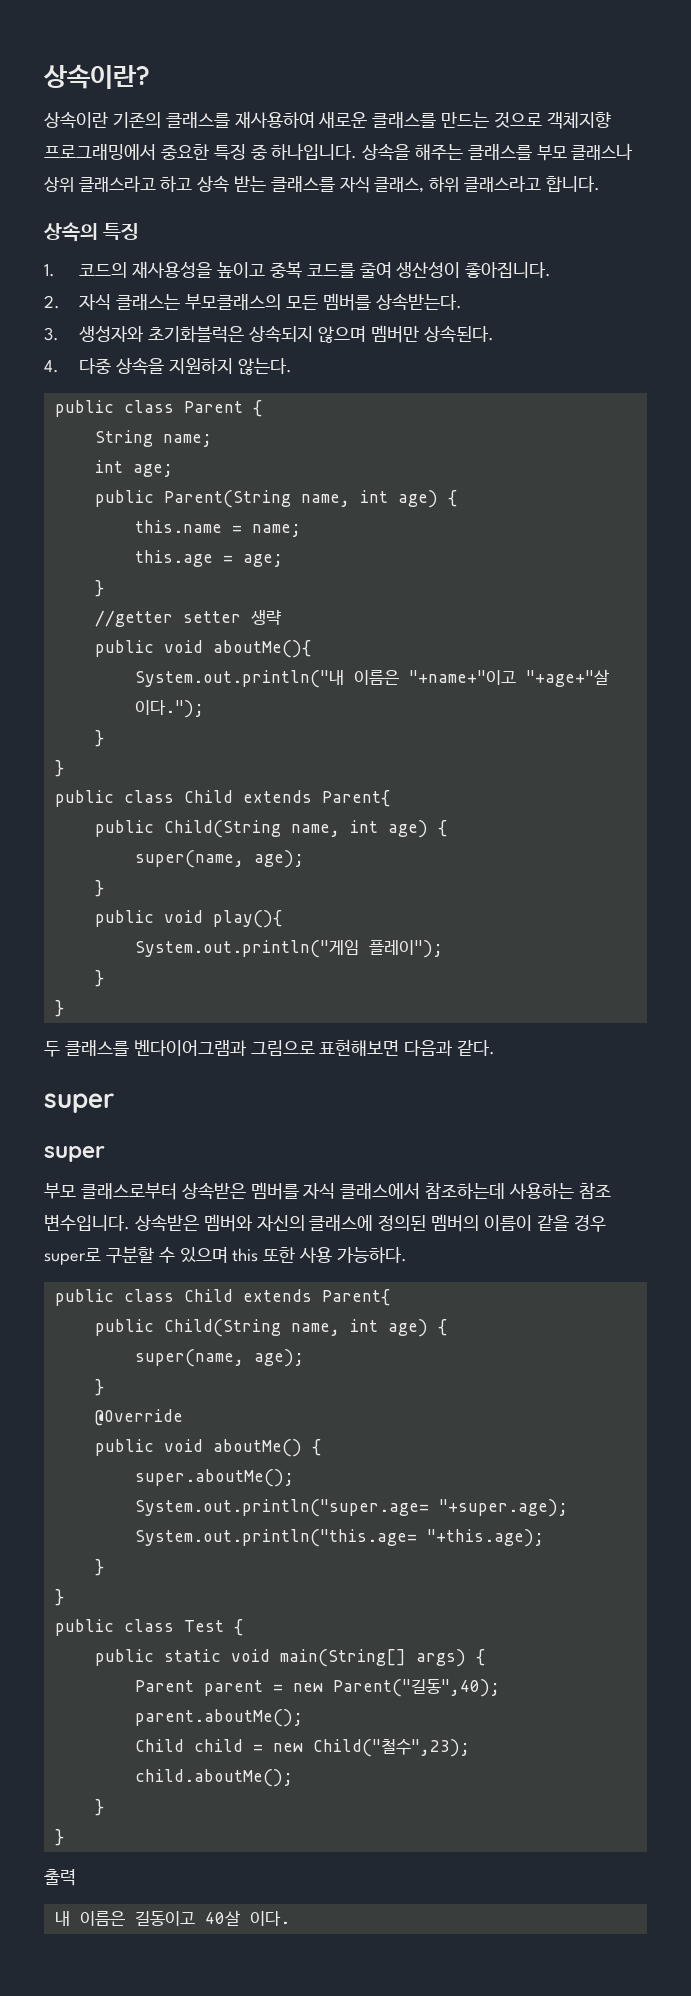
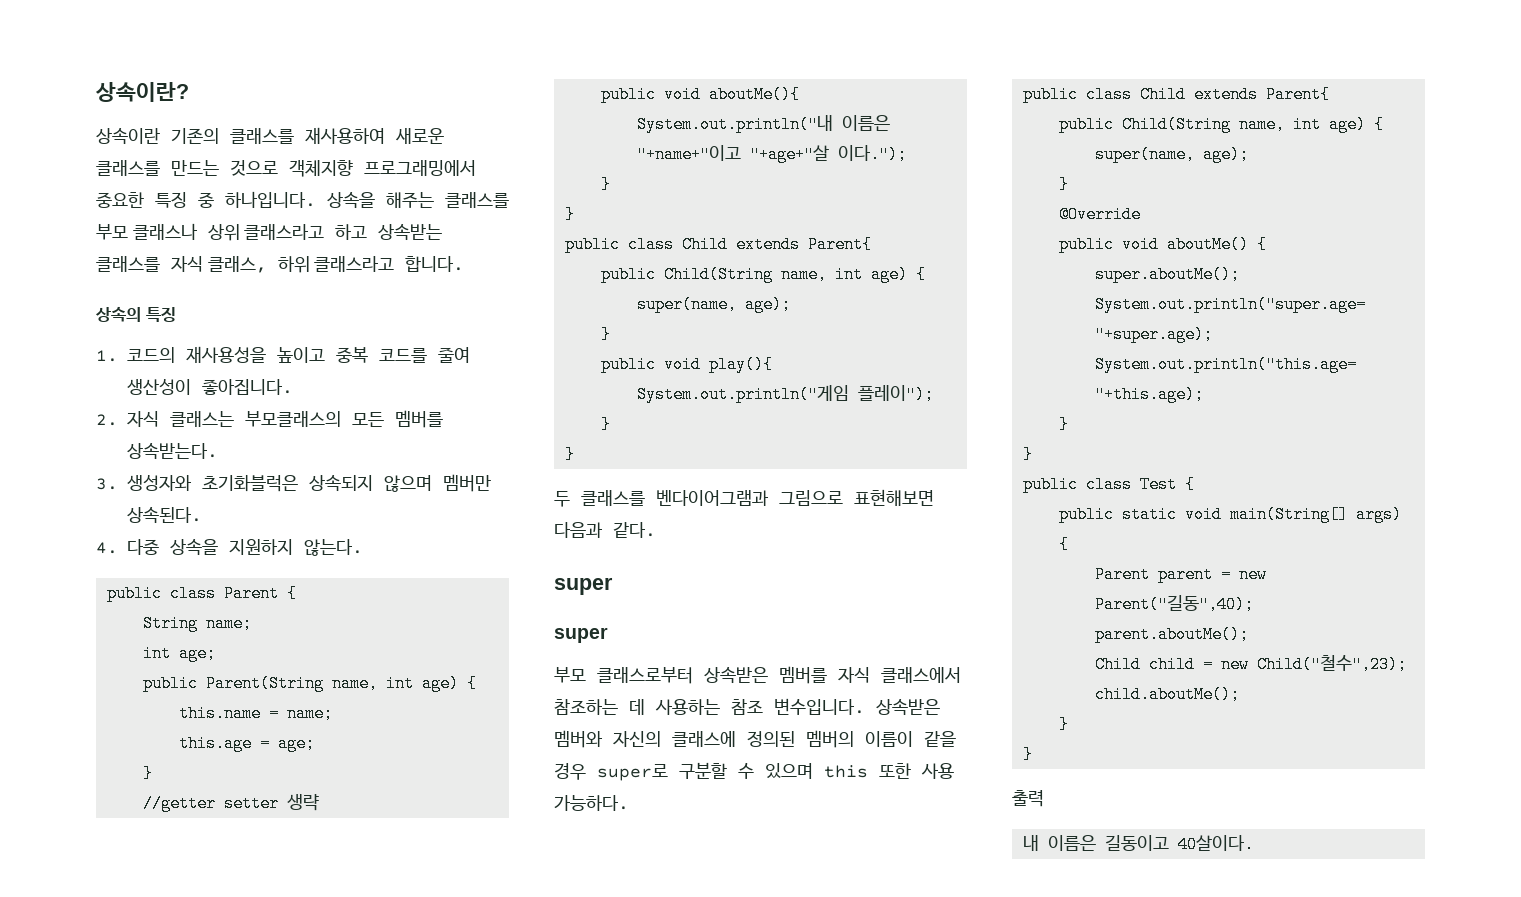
[197,176,267,193] 상속 받는 -> [378,224,443,241] 상속받는
[425,1183,506,1199] 참조하는데 -> [554,699,645,715] 참조하는 데
[204,1910,290,1926] 40살 이다. -> [1177,835,1254,853] 40살이다.

